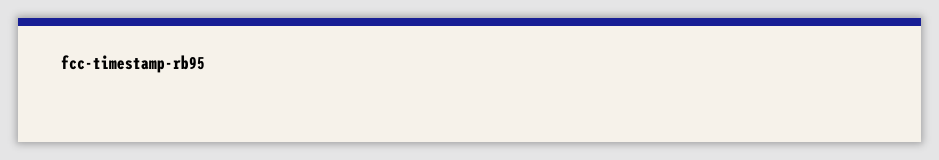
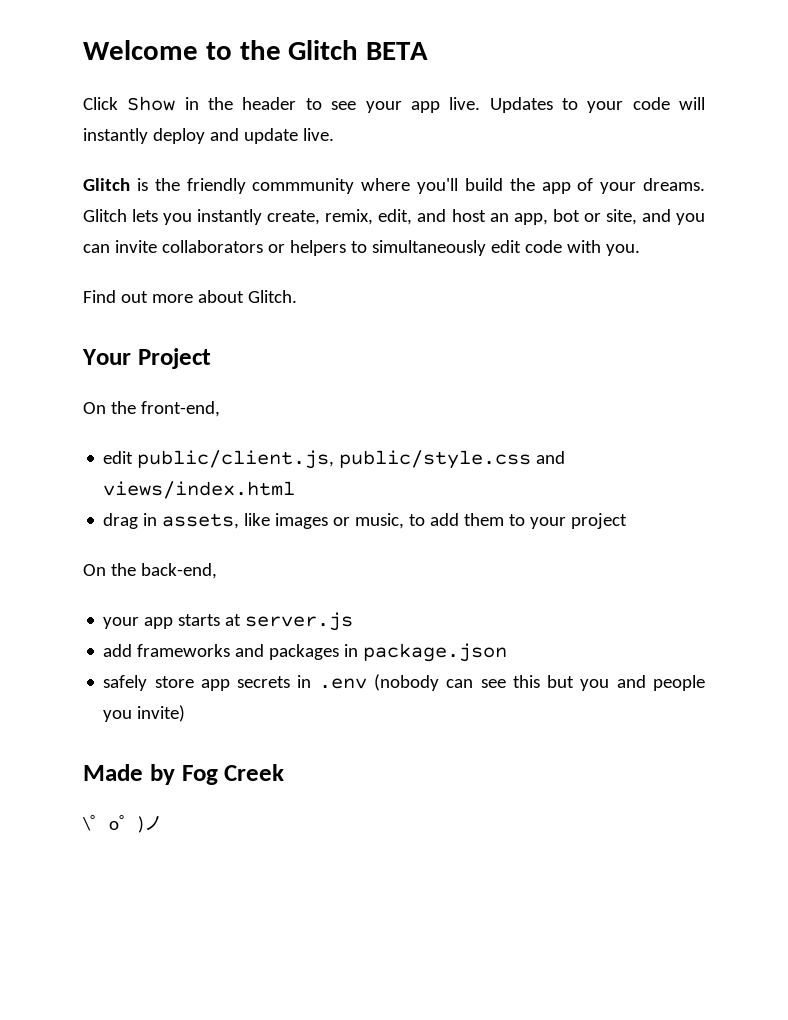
[61,55,205,73] fcc-timestamp-rb95 -> [83,40,429,60] [83,96,706,113] [83,128,334,144] [83,178,705,194] [83,209,706,225] [83,240,640,256] [83,290,297,303] [82,348,211,369] [83,401,220,417] [103,450,566,469] [103,481,296,499] [103,513,628,529] [83,563,217,579] [103,612,354,631] [103,643,508,662] [103,674,706,691] [103,705,186,722] [83,764,285,785] [82,815,163,833] Welcome to the Glitch BETA // Click Show in the header to see your app live. Updates to your code will instantly deploy and update live. // Glitch is the friendly commmunity where you'll build the app of your dreams. Glitch lets you instantly create, remix, edit, and host an app, bot or site, and you can invite collaborators or helpers to simultaneously edit code with you. // Find out more about Glitch. // Your Project // On the front-end, // edit public/client.js, public/style.css and views/index.html // drag in assets, like images or music, to add them to your project // On the back-end, // your app starts at server.js // add frameworks and packages in package.json // safely store app secrets in .env (nobody can see this but you and people you invite) // Made by Fog Creek // \゜o゜)ノ

